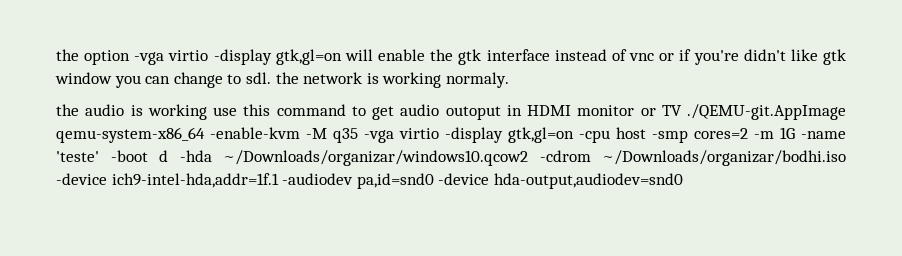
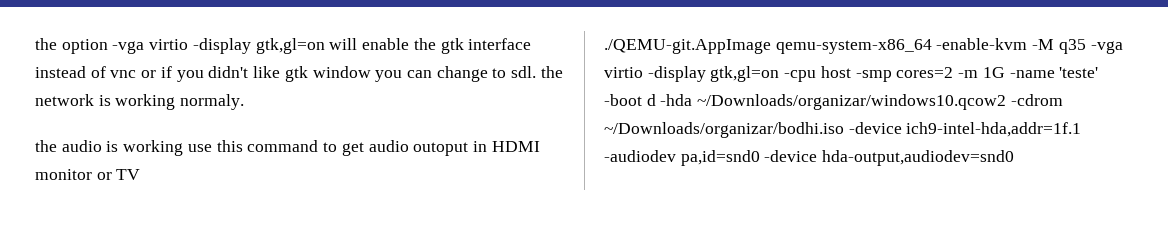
[693,50,739,65] you're -> [176,70,204,82] you
(682, 110) none -> (141, 174) //

